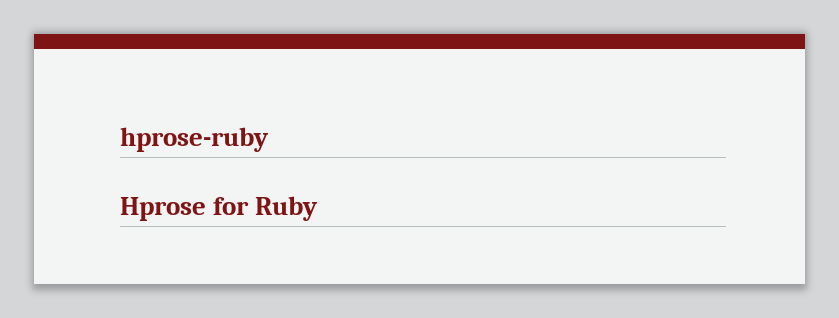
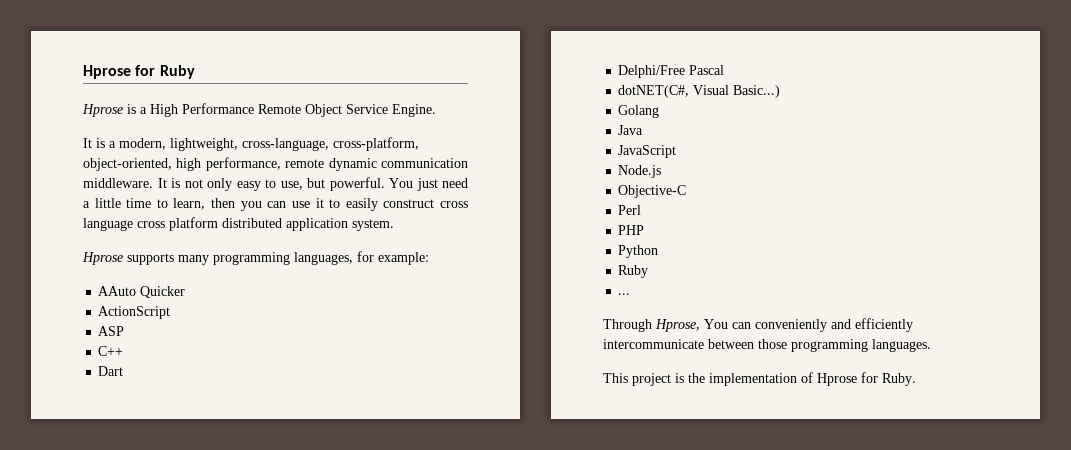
[120,127,269,152] hprose-ruby // -> (83, 72) none
(319, 208) none -> [82,103,436,117] [83,137,419,151] [83,157,468,171] [83,177,468,191] [83,198,469,211] [83,217,394,231] [82,251,429,265] [98,286,186,298] [98,306,171,319] [98,326,125,336] [98,346,124,356] [98,366,124,376] [618,65,725,78] [618,85,781,98] [618,105,660,118] [618,125,644,135] [618,145,677,158] [618,165,662,178] [618,185,687,198] [618,205,642,215] [618,225,645,235] [618,245,659,258] [618,265,649,278] [618,293,631,295] [603,318,913,332] [603,339,931,352] [603,372,916,386] // Hprose is a High Performance Remote Object Service Engine. // It is a modern, lightweight, cross-language, cross-platform, object-oriented, high performance, remote dynamic communication middleware. It is not only easy to use, but powerful. You just need a little time to learn, then you can use it to easily construct cross language cross platform distributed application system. // Hprose supports many programming languages, for example: // AAuto Quicker // ActionScript // ASP // C++ // Dart // Delphi/Free Pascal // dotNET(C#, Visual Basic...) // Golang // Java // JavaScript // Node.js // Objective-C // Perl // PHP // Python // Ruby // ... // Through Hprose, You can conveniently and efficiently intercommunicate between those programming languages. // This project is the implementation of Hprose for Ruby.

